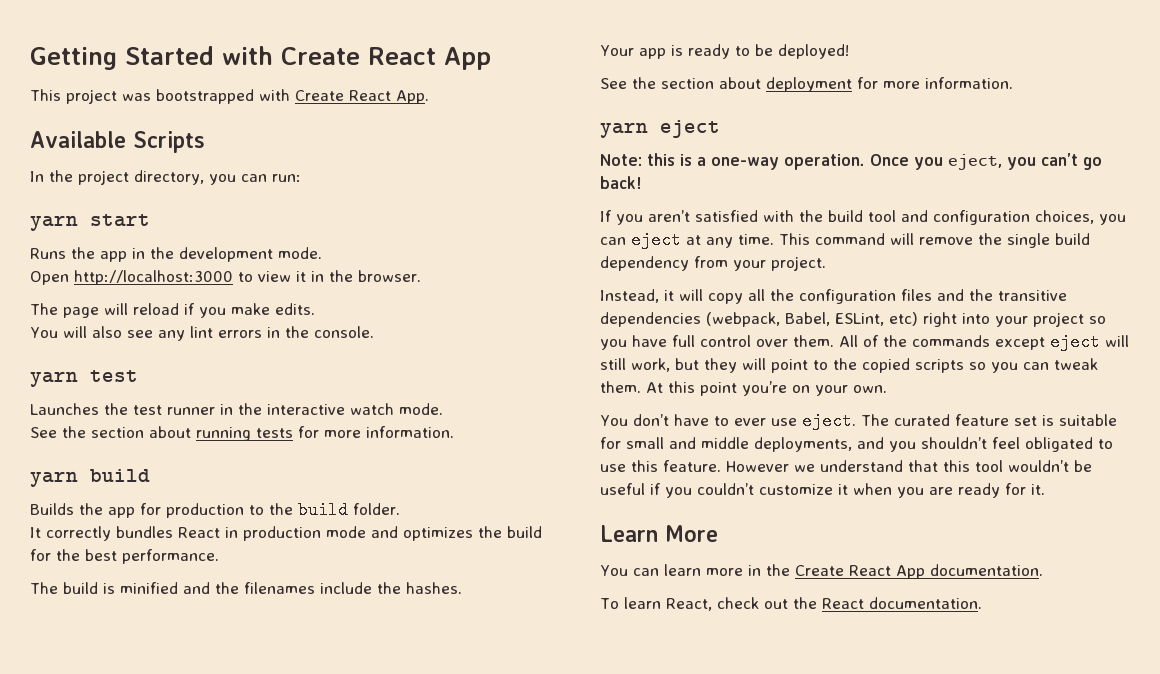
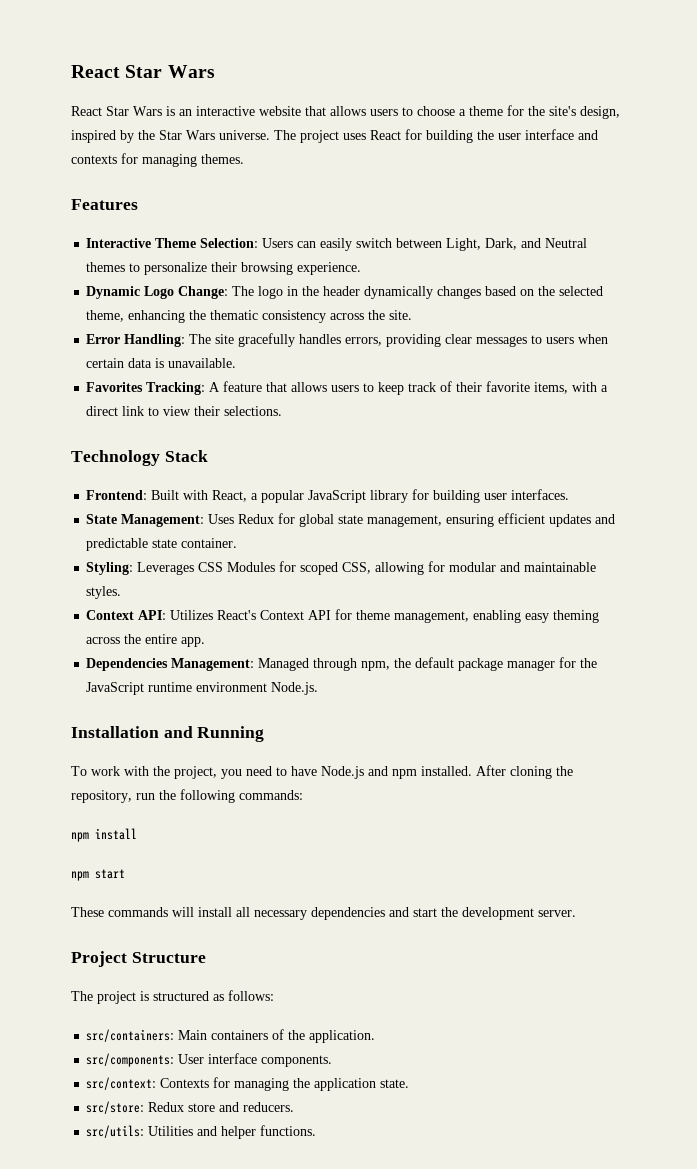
[30,46,491,70] [30,89,429,104] [30,131,205,153] [30,170,301,185] [30,214,150,231] [30,247,322,262] [30,270,421,285] [30,303,315,318] [30,326,374,341] [30,370,138,387] [30,403,443,415] [30,426,454,441] [30,469,150,487] [30,501,400,519] [30,526,542,541] [30,549,219,564] [30,582,462,594] [600,44,849,59] [600,77,1013,92] [600,120,720,138] [600,153,1102,170] [600,176,642,189] [600,210,1126,225] [600,231,1090,249] [600,256,826,271] [600,289,1067,304] [600,312,1106,327] [600,333,1129,351] [600,358,1098,373] [600,381,887,396] [600,412,1117,430] [600,437,1113,452] [600,460,1092,472] [600,483,1045,498] [600,525,718,542] [600,564,1043,579] [600,597,982,611] Getting Started with Create React App // This project was bootstrapped with Create React App. // Available Scripts // In the project directory, you can run: // yarn start // Runs the app in the development mode. // Open http://localhost:3000 to view it in the browser. // The page will reload if you make edits. // You will also see any lint errors in the console. // yarn test // Launches the test runner in the interactive watch mode. // See the section about running tests for more information. // yarn build // Builds the app for production to the build folder. // It correctly bundles React in production mode and optimizes the build for the best performance. // The build is minified and the filenames include the hashes. // Your app is ready to be deployed! // See the section about deployment for more information. // yarn eject // Note: this is a one-way operation. Once you eject, you can’t go back! // If you aren’t satisfied with the build tool and configuration choices, you can eject at any time. This command will remove the single build dependency from your project. // Instead, it will copy all the configuration files and the transitive dependencies (webpack, Babel, ESLint, etc) right into your project so you have full control over them. All of the commands except eject will still work, but they will point to the copied scripts so you can tweak them. At this point you’re on your own. // You don’t have to ever use eject. The curated feature set is suitable for small and middle deployments, and you shouldn’t feel obligated to use this feature. However we understand that this tool wouldn’t be useful if you couldn’t customize it when you are ready for it. // Learn More // You can learn more in the Create React App documentation. // To learn React, check out the React documentation. -> [71,65,215,78] [71,105,620,119] [71,129,598,143] [71,153,244,167] [71,199,138,210] [86,238,588,251] [86,262,362,275] [86,286,604,299] [86,310,413,323] [86,333,609,347] [86,358,237,368] [86,381,609,395] [86,406,283,416] [71,450,208,466] [86,489,570,503] [86,513,616,527] [86,538,238,551] [86,561,597,575] [86,586,122,599] [86,609,600,623] [86,634,206,647] [86,657,598,671] [86,682,319,695] [71,726,265,742] [71,765,573,779] [71,789,303,803] [71,828,137,842] [71,869,125,881] [71,907,576,920] [71,951,206,967] [71,990,274,1004] [86,1029,376,1043] [86,1053,333,1067] [86,1077,410,1091] [86,1101,295,1114] [86,1125,317,1139] React Star Wars // React Star Wars is an interactive website that allows users to choose a theme for the site's design, inspired by the Star Wars universe. The project uses React for building the user interface and contexts for managing themes. // Features // Interactive Theme Selection: Users can easily switch between Light, Dark, and Neutral themes to personalize their browsing experience. // Dynamic Logo Change: The logo in the header dynamically changes based on the selected theme, enhancing the thematic consistency across the site. // Error Handling: The site gracefully handles errors, providing clear messages to users when certain data is unavailable. // Favorites Tracking: A feature that allows users to keep track of their favorite items, with a direct link to view their selections. // Technology Stack // Frontend: Built with React, a popular JavaScript library for building user interfaces. // State Management: Uses Redux for global state management, ensuring efficient updates and predictable state container. // Styling: Leverages CSS Modules for scoped CSS, allowing for modular and maintainable styles. // Context API: Utilizes React's Context API for theme management, enabling easy theming across the entire app. // Dependencies Management: Managed through npm, the default package manager for the JavaScript runtime environment Node.js. // Installation and Running // To work with the project, you need to have Node.js and npm installed. After cloning the repository, run the following commands: // npm install // npm start // These commands will install all necessary dependencies and start the development server. // Project Structure // The project is structured as follows: // src/containers: Main containers of the application. // src/components: User interface components. // src/context: Contexts for managing the application state. // src/store: Redux store and reducers. // src/utils: Utilities and helper functions.

